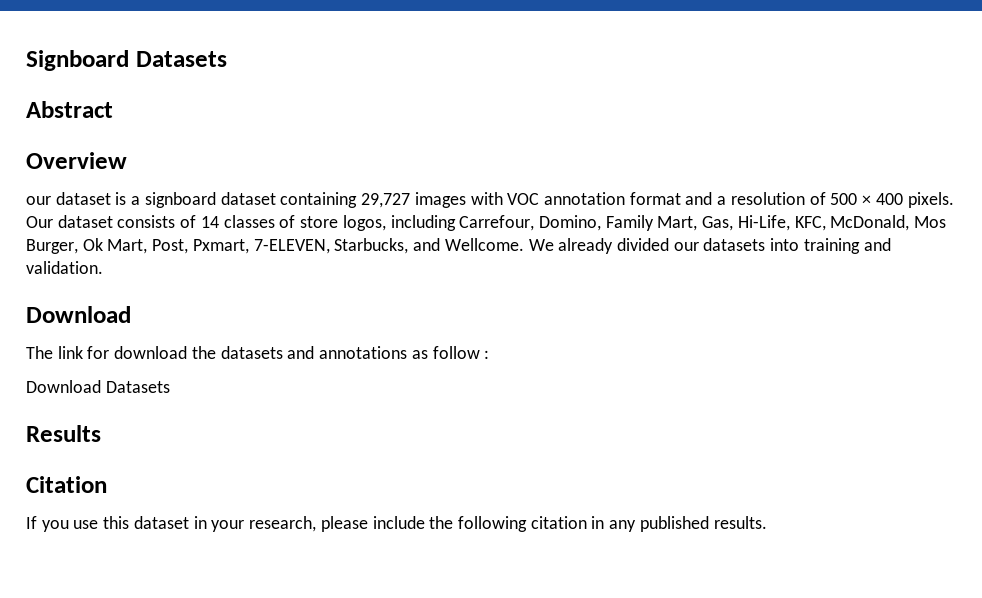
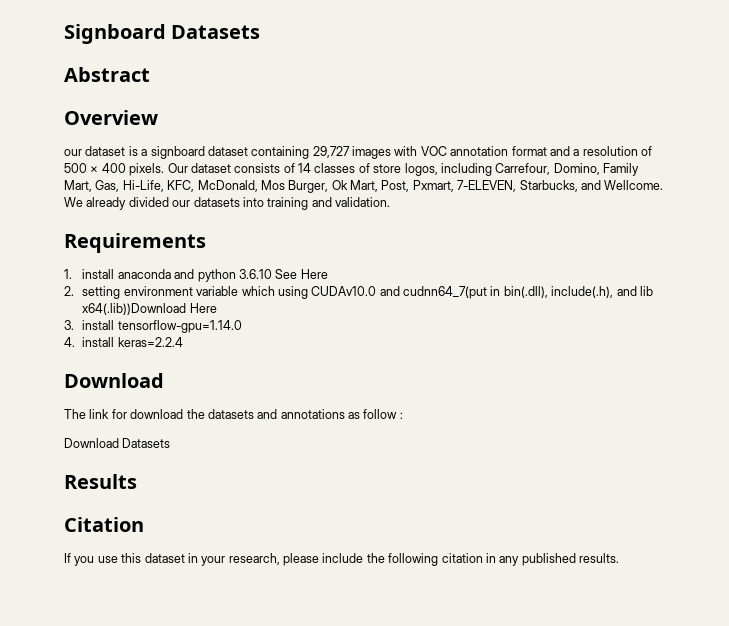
(103, 267) none -> [64,233,206,253] [64,269,328,282] [64,286,653,299] [82,303,217,315] [64,320,242,333] [64,337,183,347] // Requirements // 1. install anaconda and python 3.6.10 See Here // 2. setting environment variable which using CUDAv10.0 and cudnn64_7(put in bin(.dll), include(.h), and lib x64(.lib))Download Here // 3. install tensorflow-gpu=1.14.0 // 4. install keras=2.2.4

